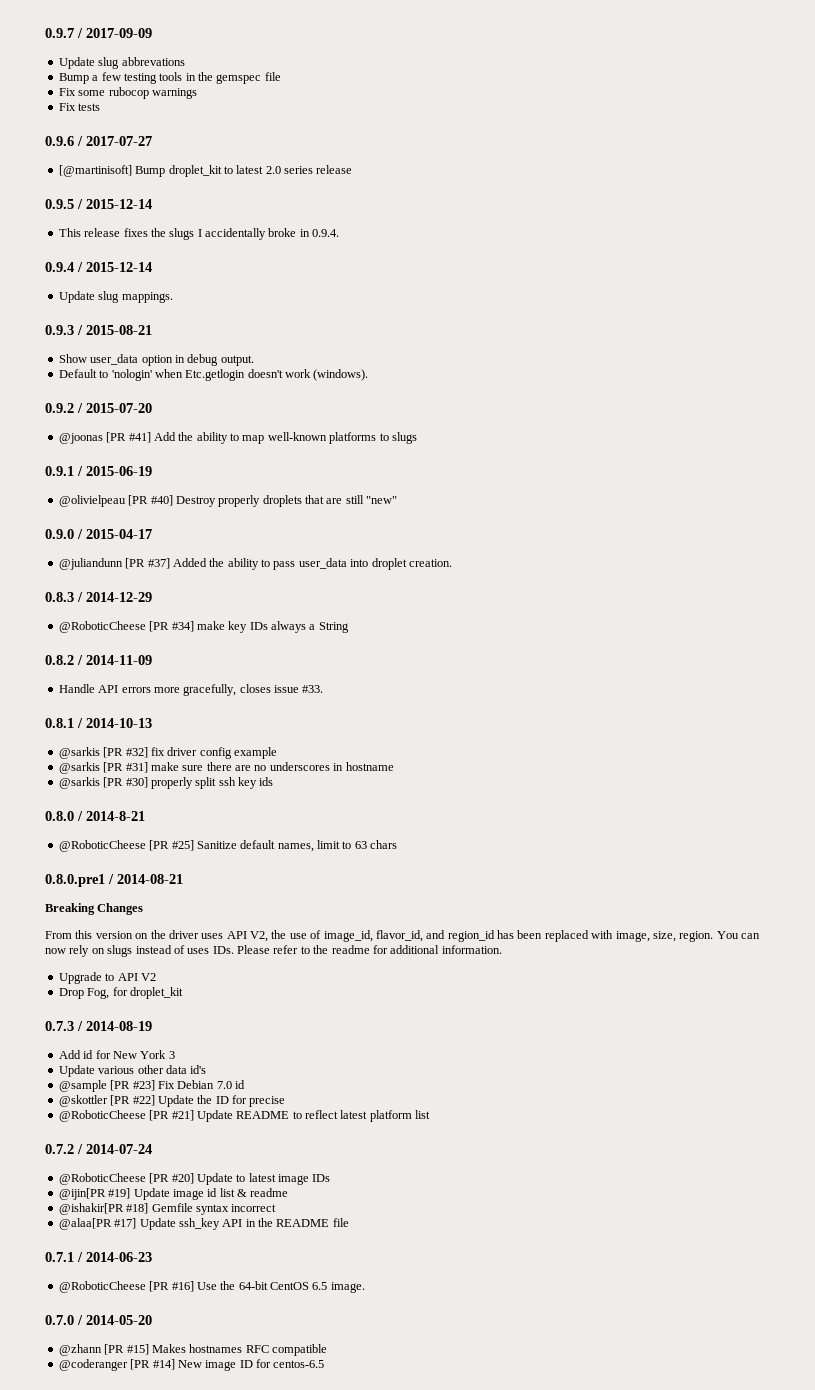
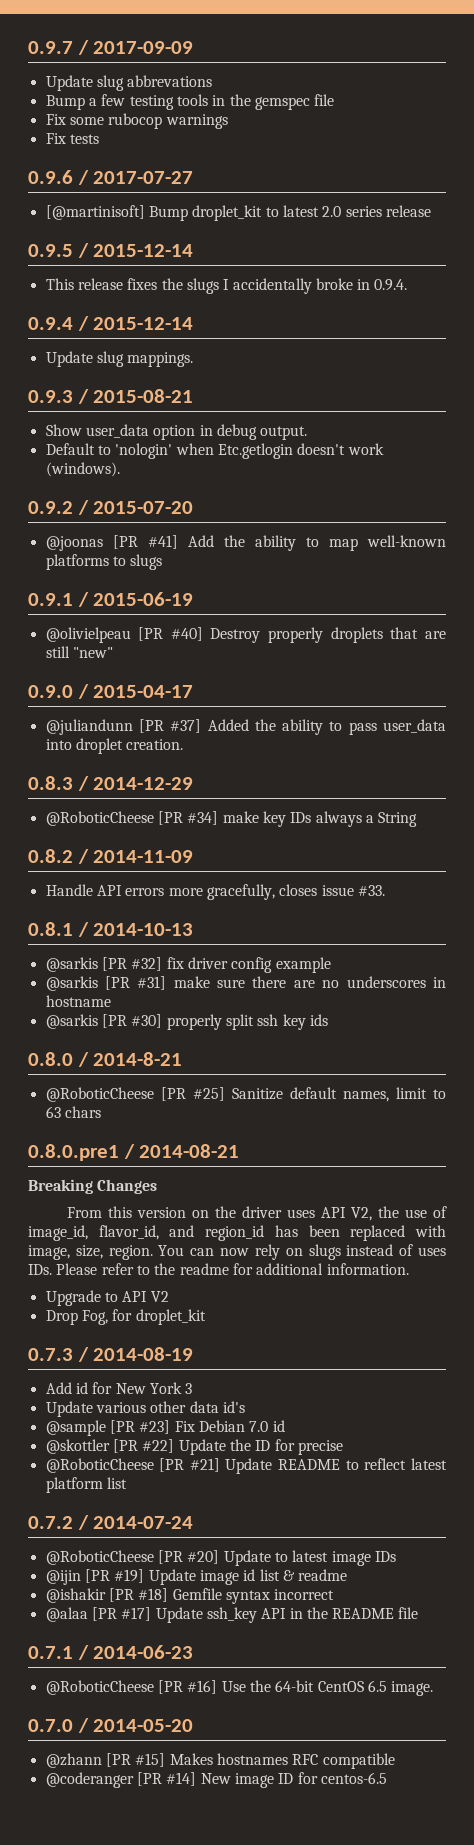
[58,1188,106,1200] @ijin[PR -> [45,1569,110,1585] @ijin [PR
[58,1203,124,1215] @ishakir[PR -> [45,1588,134,1603] @ishakir [PR
[58,1218,112,1230] @alaa[PR -> [45,1607,117,1622] @alaa [PR

